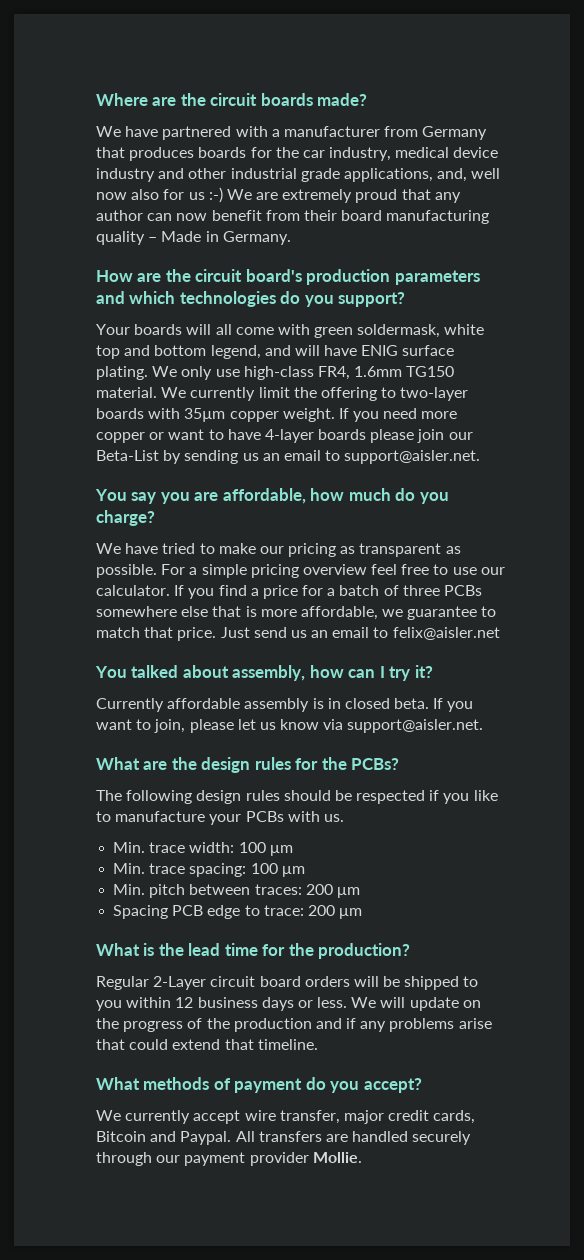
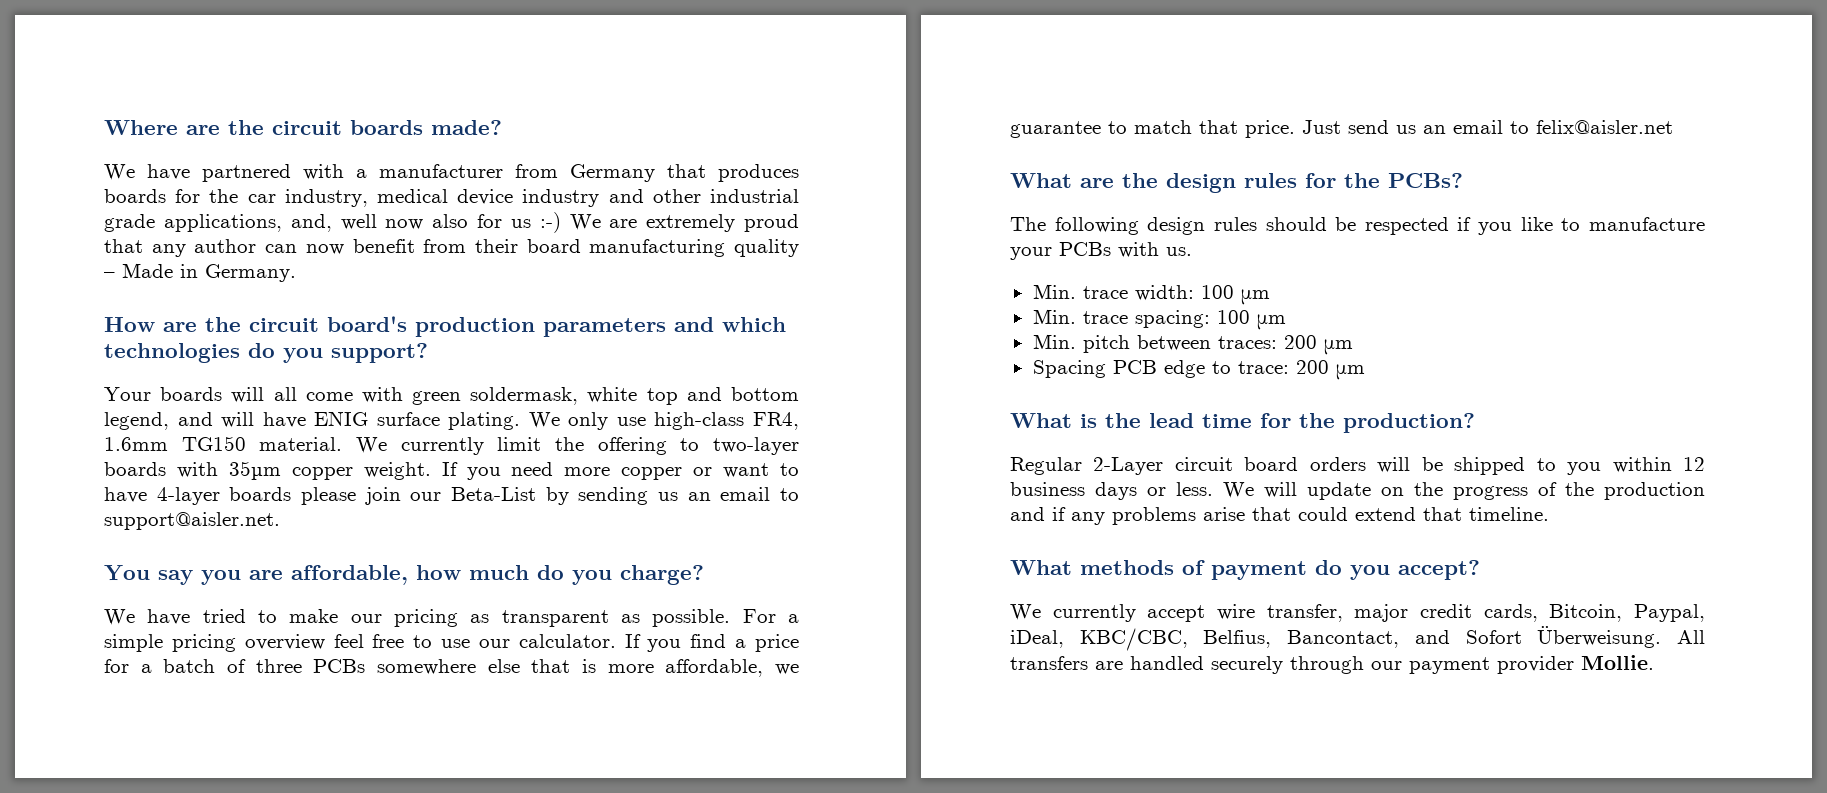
[95,665,433,681] [96,698,474,712] [96,719,484,733] // You talked about assembly, how can I try it? // Currently affordable assembly is in closed beta. If you want to join, please let us know via support@aisler.net. -> (1673, 127) none
[96,1131,232,1145] Bitcoin and Paypal. -> [1549,604,1705,622] [1010,626,1662,651] Bitcoin, Paypal, iDeal, KBC/CBC, Belfius, Bancontact, and Sofort Überweisung.

